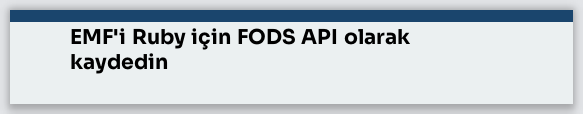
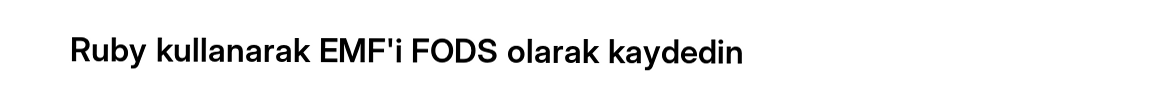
[70,28,339,50] EMF'i Ruby için FODS API -> [69,37,500,69] Ruby kullanarak EMF'i FODS

